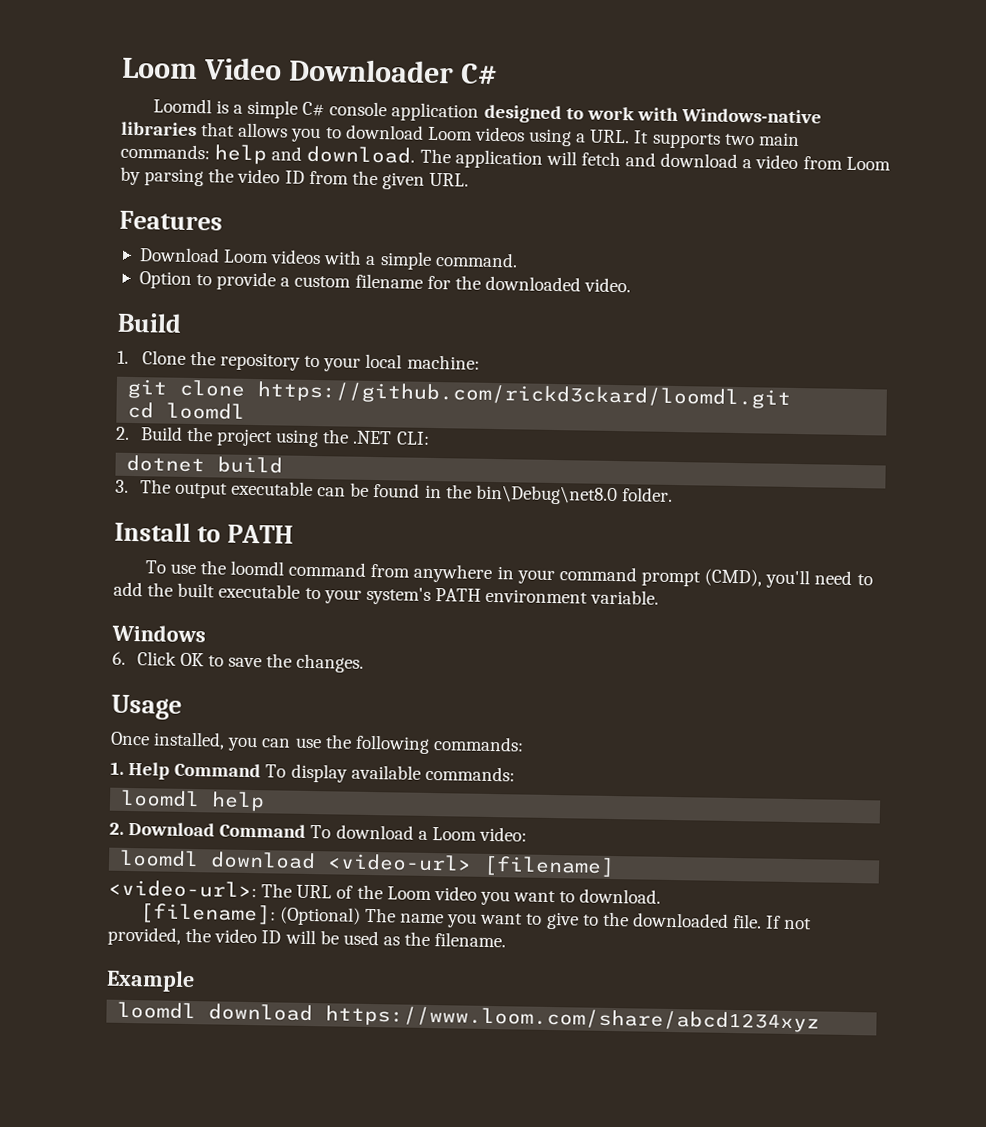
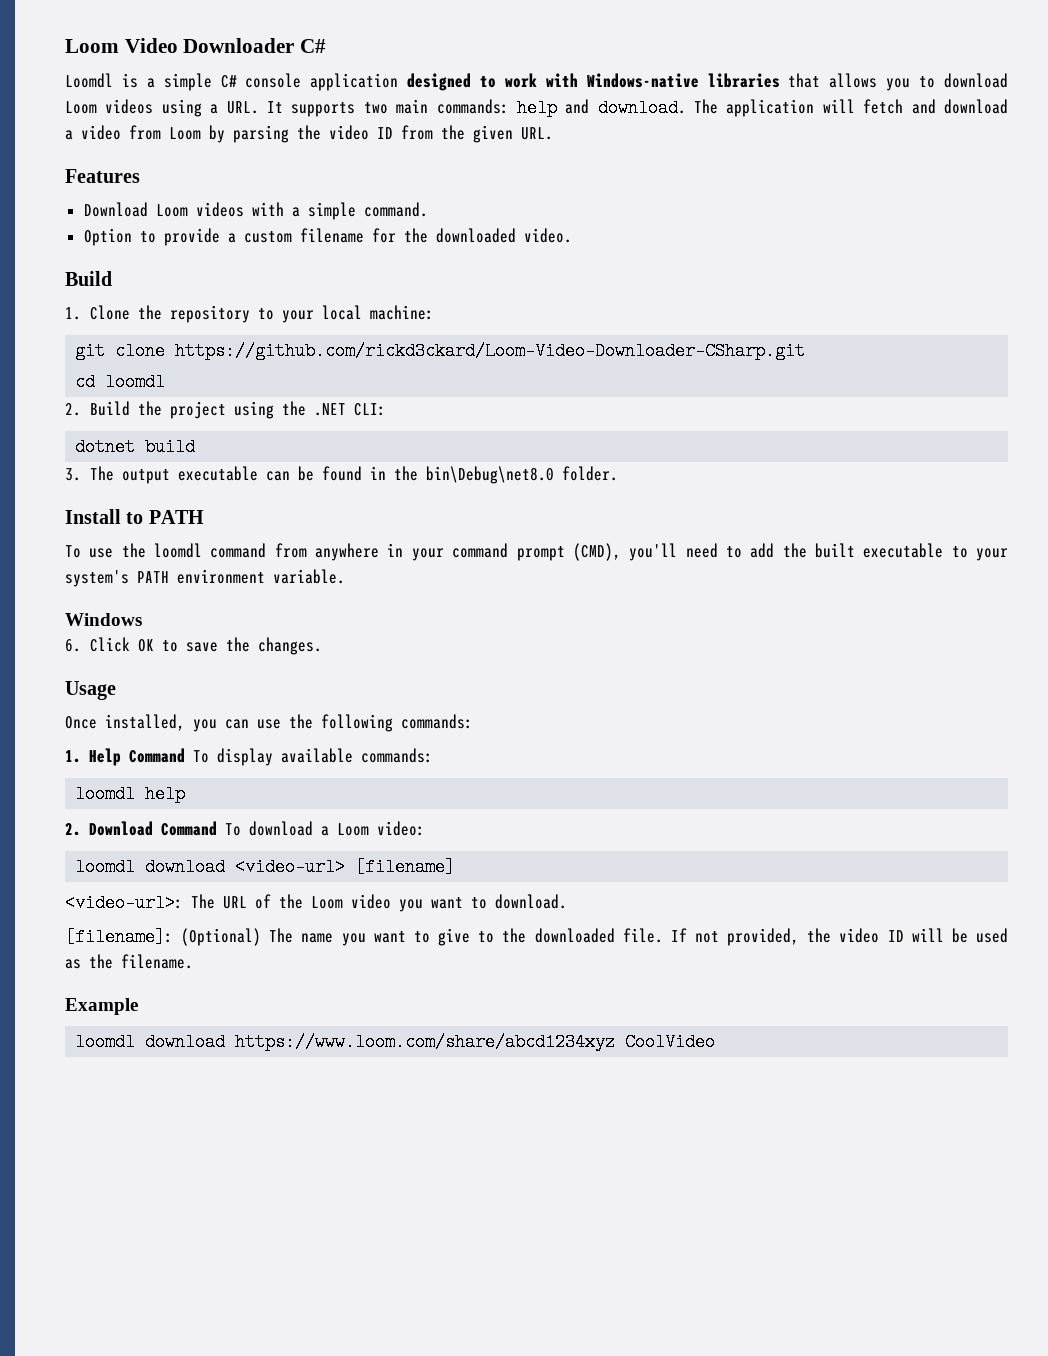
[257,381,792,409] https://github.com/rickd3ckard/loomdl.git -> [175,342,806,360] https://github.com/rickd3ckard/Loom-Video-Downloader-CSharp.git
(821, 1019) none -> [625,1033,716,1051] CoolVideo

